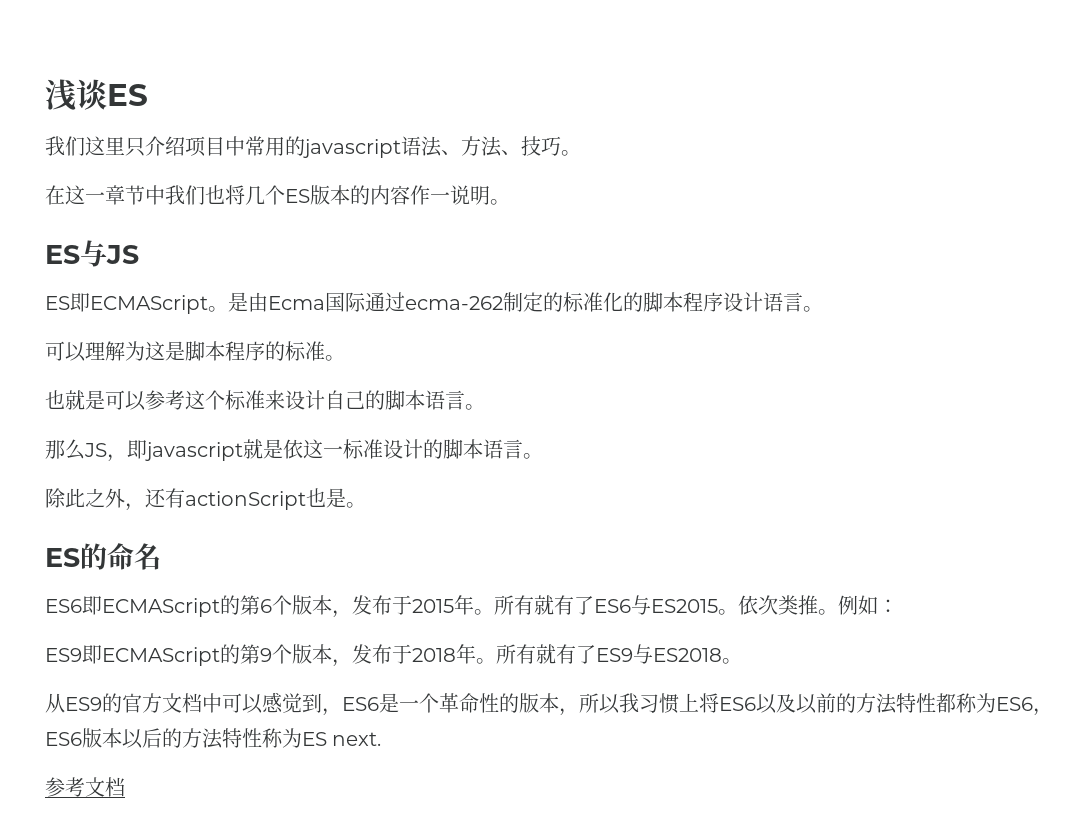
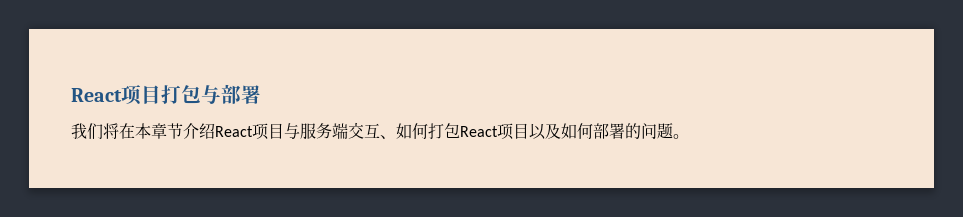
[45,79,148,111] [45,136,581,158] [45,185,510,205] [45,240,139,267] [45,292,823,314] [45,341,345,362] [45,390,485,411] [45,439,543,462] [45,488,366,511] [45,543,161,570] [45,595,898,618] [45,644,742,667] [45,692,1053,716] [45,728,382,749] [45,777,125,797] 浅谈ES // 我们这里只介绍项目中常用的javascript语法、方法、技巧。 // 在这一章节中我们也将几个ES版本的内容作一说明。 // ES与JS // ES即ECMAScript。是由Ecma国际通过ecma-262制定的标准化的脚本程序设计语言。 // 可以理解为这是脚本程序的标准。 // 也就是可以参考这个标准来设计自己的脚本语言。 // 那么JS，即javascript就是依这一标准设计的脚本语言。 // 除此之外，还有actionScript也是。 // ES的命名 // ES6即ECMAScript的第6个版本，发布于2015年。所有就有了ES6与ES2015。依次类推。例如： // ES9即ECMAScript的第9个版本，发布于2018年。所有就有了ES9与ES2018。 // 从ES9的官方文档中可以感觉到，ES6是一个革命性的版本，所以我习惯上将ES6以及以前的方法特性都称为ES6，ES6版本以后的方法特性称为ES next. // 参考文档 -> [71,84,261,105] [71,122,689,140] React项目打包与部署 // 我们将在本章节介绍React项目与服务端交互、如何打包React项目以及如何部署的问题。

